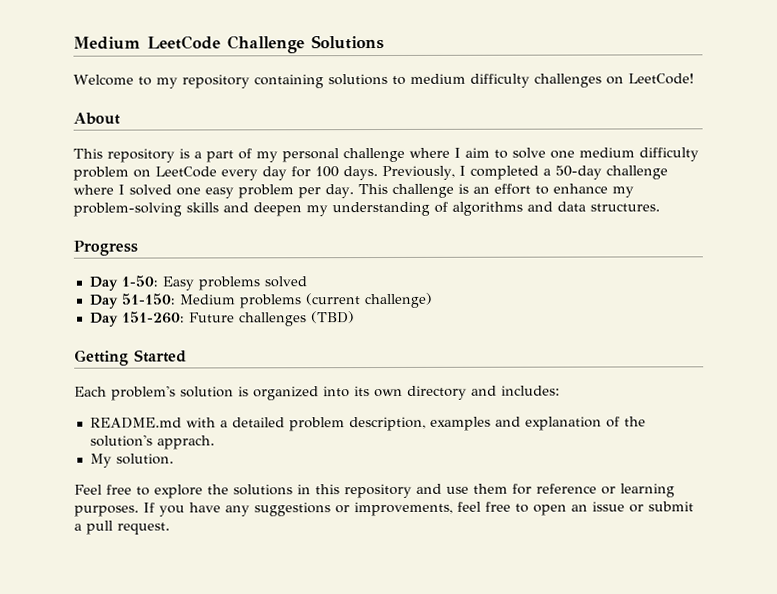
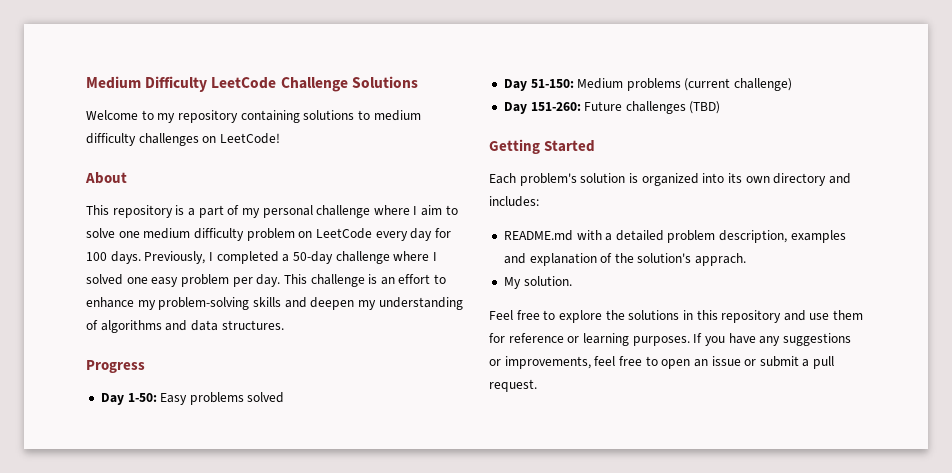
[73,36,141,50] Medium -> [86,76,208,92] Medium Difficulty

